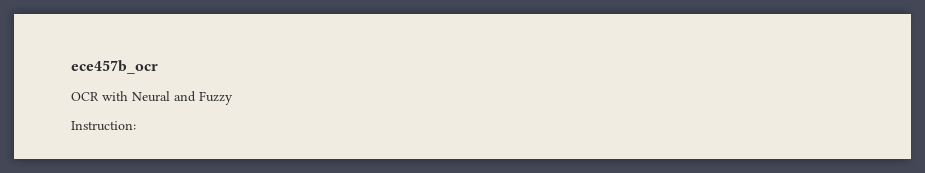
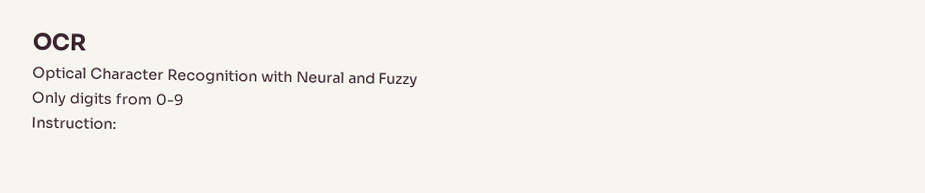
[71,60,158,74] [71,92,99,101] ece457b_ocr // OCR -> [32,32,88,52] [32,66,258,86] OCR // Optical Character Recognition
(233, 98) none -> [31,91,184,108] // Only digits from 0-9

